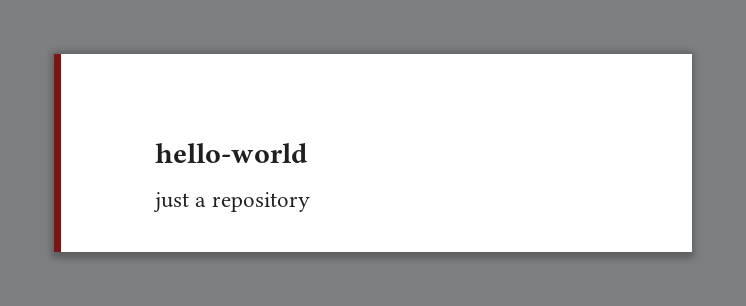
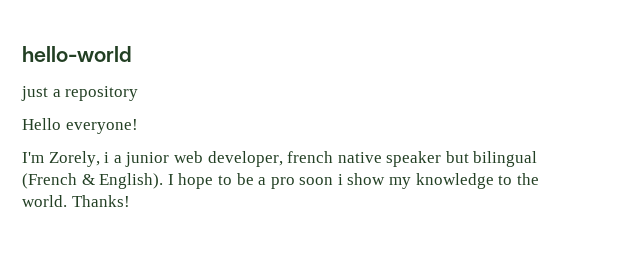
(311, 202) none -> [22,118,138,134] [22,151,538,167] [22,173,539,189] [22,195,130,207] // Hello everyone! // I'm Zorely, i a junior web developer, french native speaker but bilingual (French & English). I hope to be a pro soon i show my knowledge to the world. Thanks!

